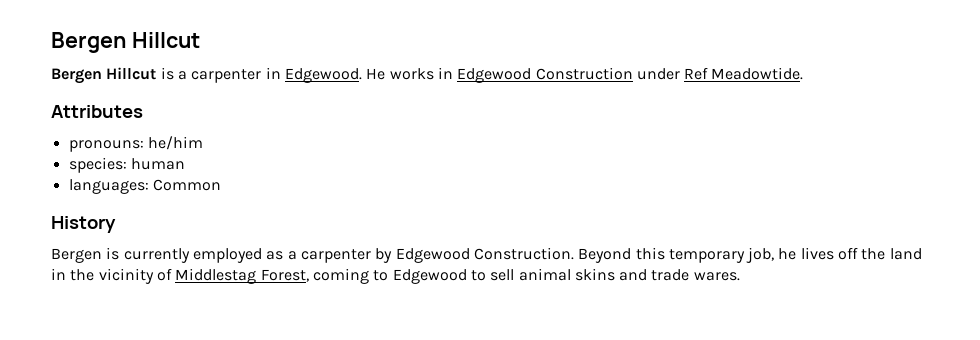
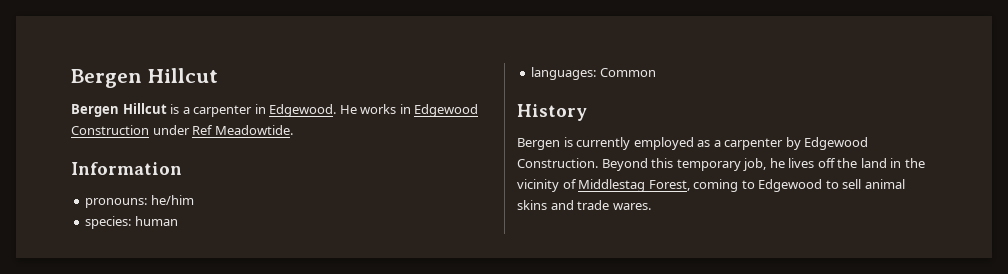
[51,105,143,118] Attributes -> [71,162,182,175] Information

